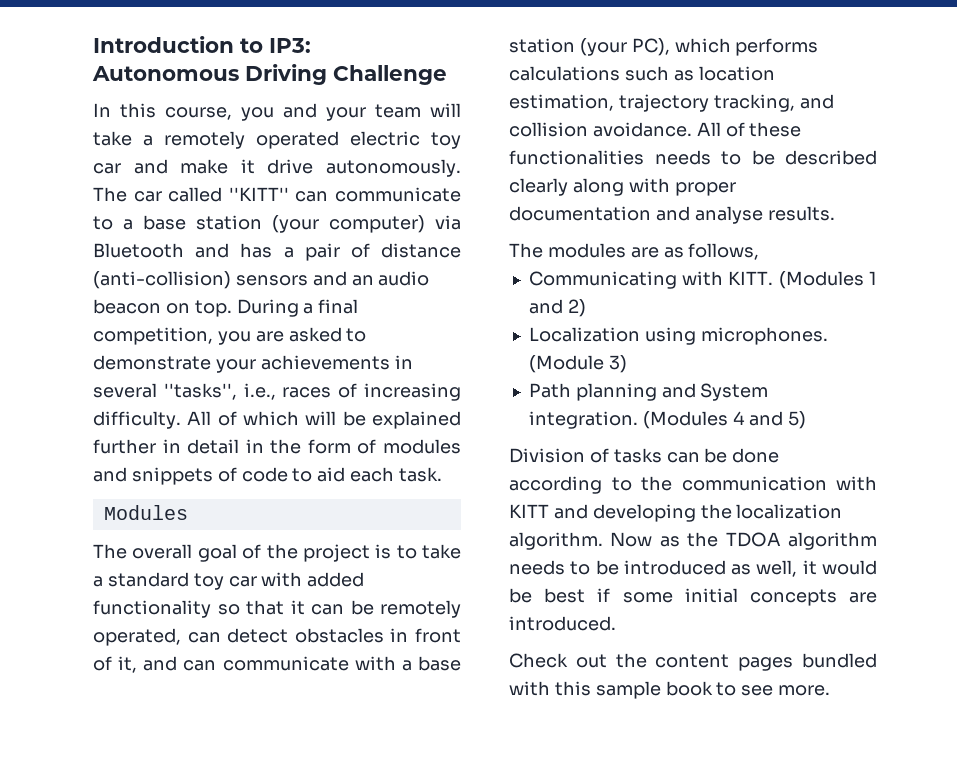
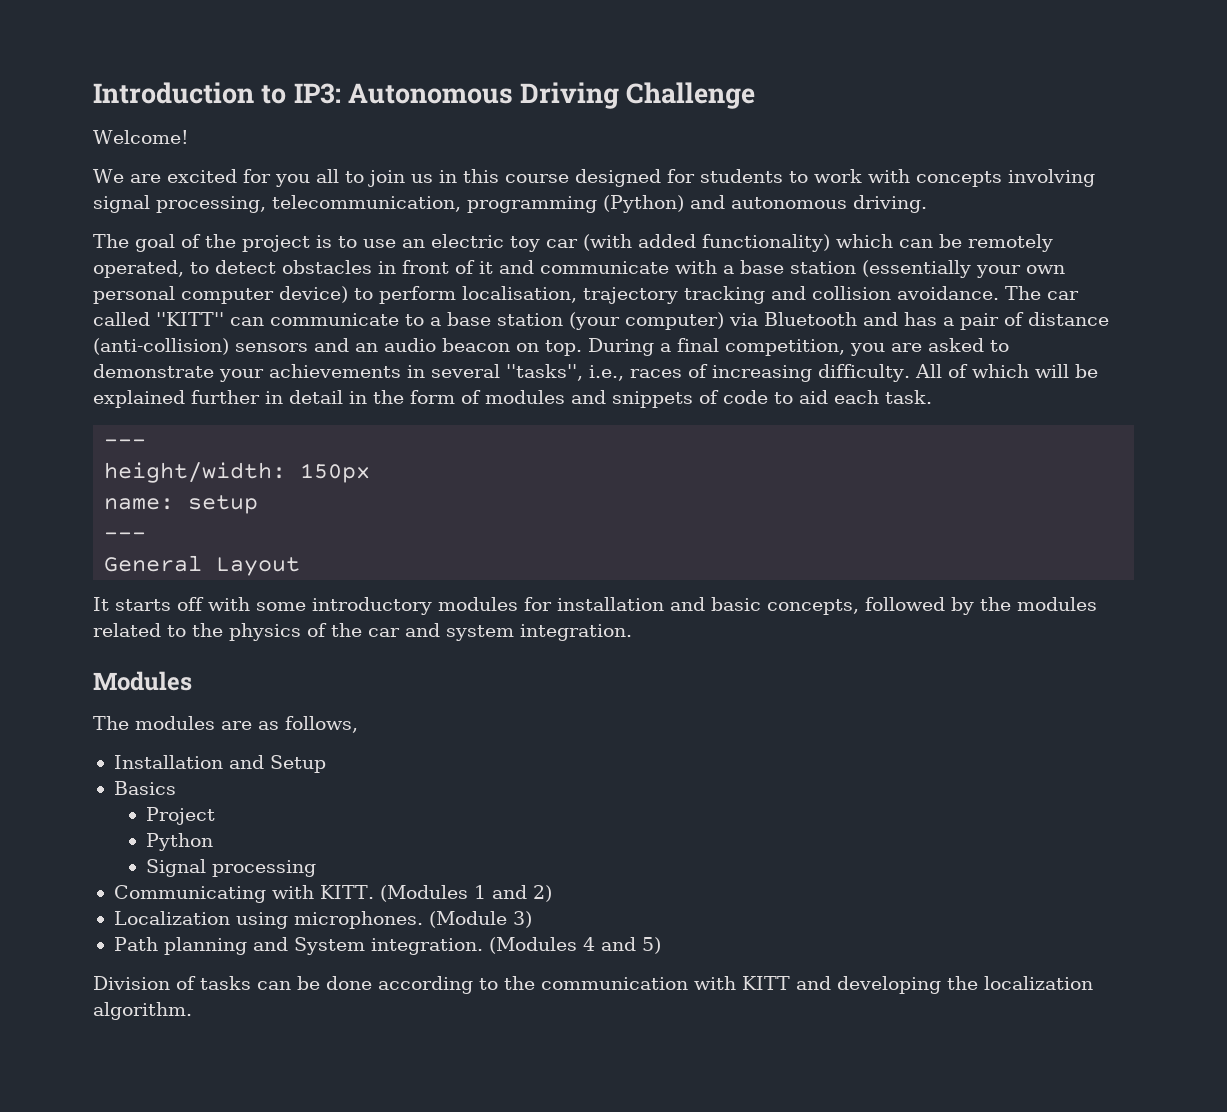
[93,103,461,121] [93,131,461,149] [93,159,461,177] In this course, you and your team will take a remotely operated electric toy car and make it drive autonomously. -> [93,130,189,144] [93,169,1095,187] [93,195,927,213] [93,234,1053,252] [93,260,1065,278] [93,286,999,304] Welcome! // We are excited for you all to join us in this course designed for students to work with concepts involving signal processing, telecommunication, programming (Python) and autonomous driving. // The goal of the project is to use an electric toy car (with added functionality) which can be remotely operated, to detect obstacles in front of it and communicate with a base station (essentially your own personal computer device) to perform localisation, trajectory tracking and collision avoidance.
[103,505,188,520] [93,544,461,562] [93,572,365,590] [93,600,461,618] [93,628,461,646] [93,656,462,673] [509,38,819,56] [509,66,775,81] [509,94,834,112] [509,122,802,137] [509,150,877,165] [509,178,736,196] [509,206,835,224] Modules // The overall goal of the project is to take a standard toy car with added functionality so that it can be remotely operated, can detect obstacles in front of it, and can communicate with a base station (your PC), which performs calculations such as location estimation, trajectory tracking, and collision avoidance. All of these functionalities needs to be described clearly along with proper documentation and analyse results. -> [104,439,147,447] [104,462,371,483] [104,495,259,514] [104,532,147,540] [104,555,301,576] [93,597,1097,615] [93,623,632,641] [93,671,192,691] --- // height/width: 150px // name: setup // --- // General Layout // It starts off with some introductory modules for installation and basic concepts, followed by the modules related to the physics of the car and system integration. // Modules
(760, 251) none -> [113,755,326,773] [113,781,176,795] [145,807,215,825] [145,833,213,851] [145,859,316,877] // Installation and Setup // Basics // Project // Python // Signal processing
[610,532,877,550] [509,560,877,577] [509,588,877,606] [509,616,616,631] [509,653,877,671] [509,681,831,699] Now as the TDOA algorithm needs to be introduced as well, it would be best if some initial concepts are introduced. // Check out the content pages bundled with this sample book to see more. -> (192, 1011) none

